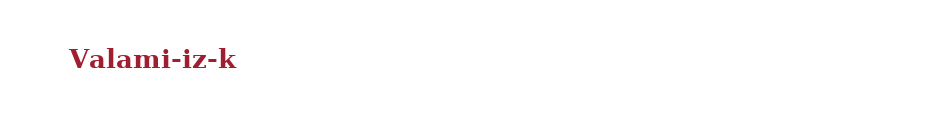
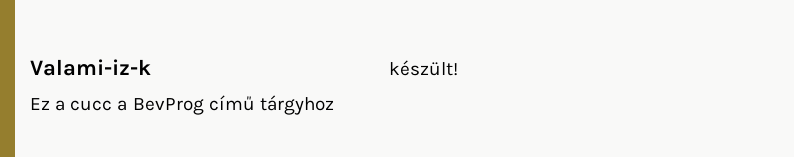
(237, 58) none -> [30,95,334,115] [389,60,458,76] // Ez a cucc a BevProg című tárgyhoz készült!

